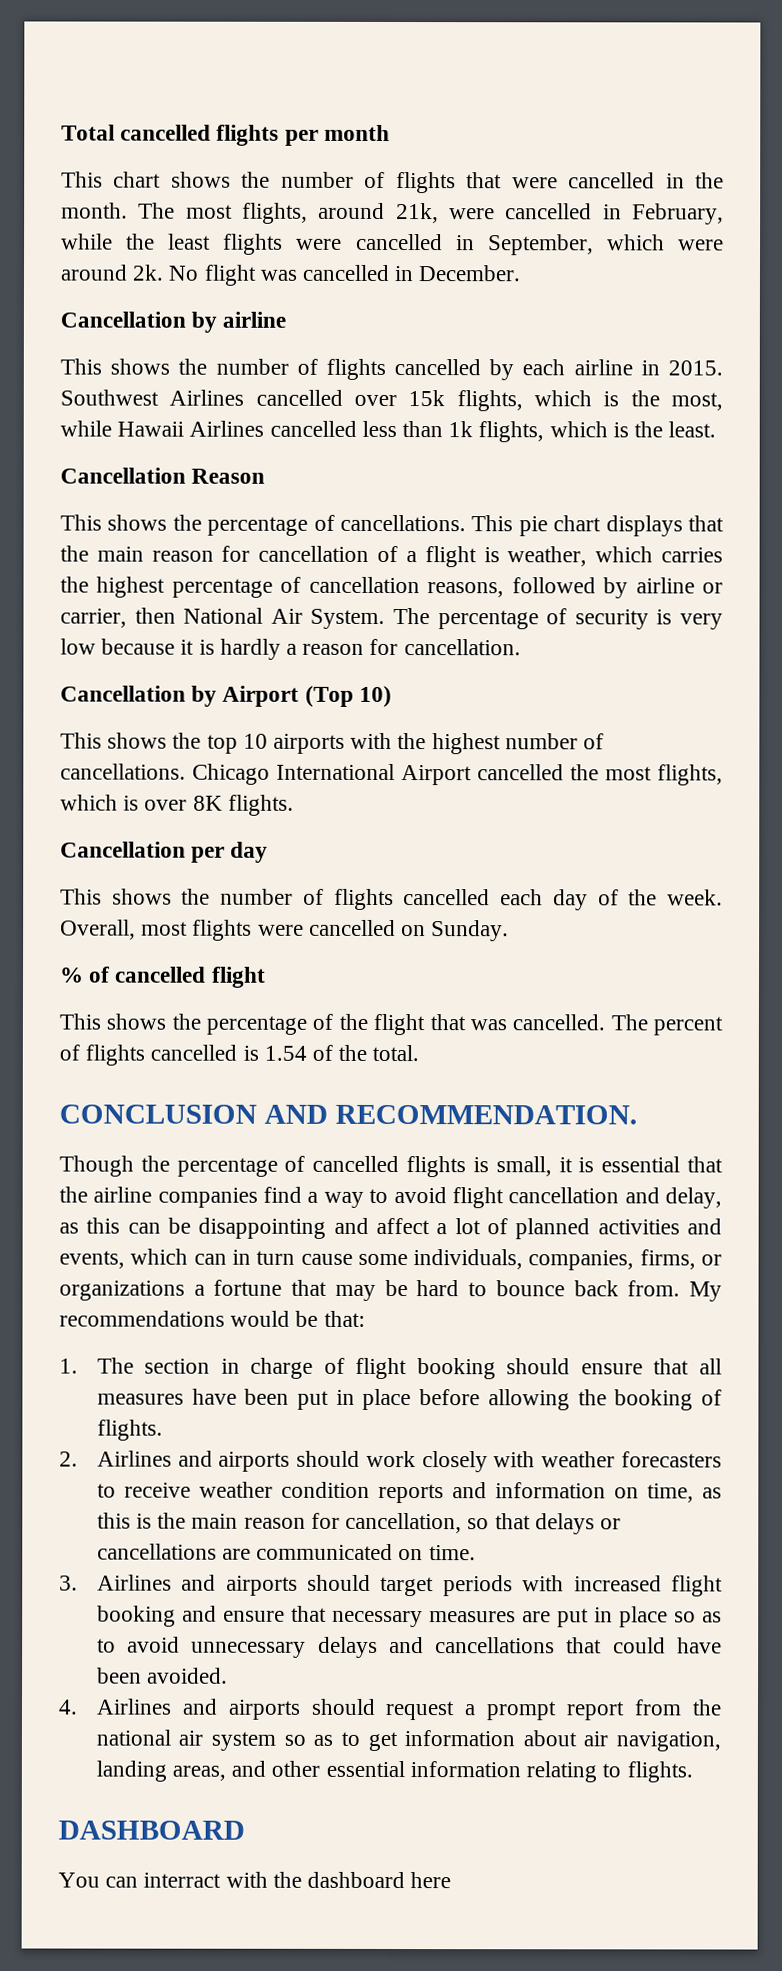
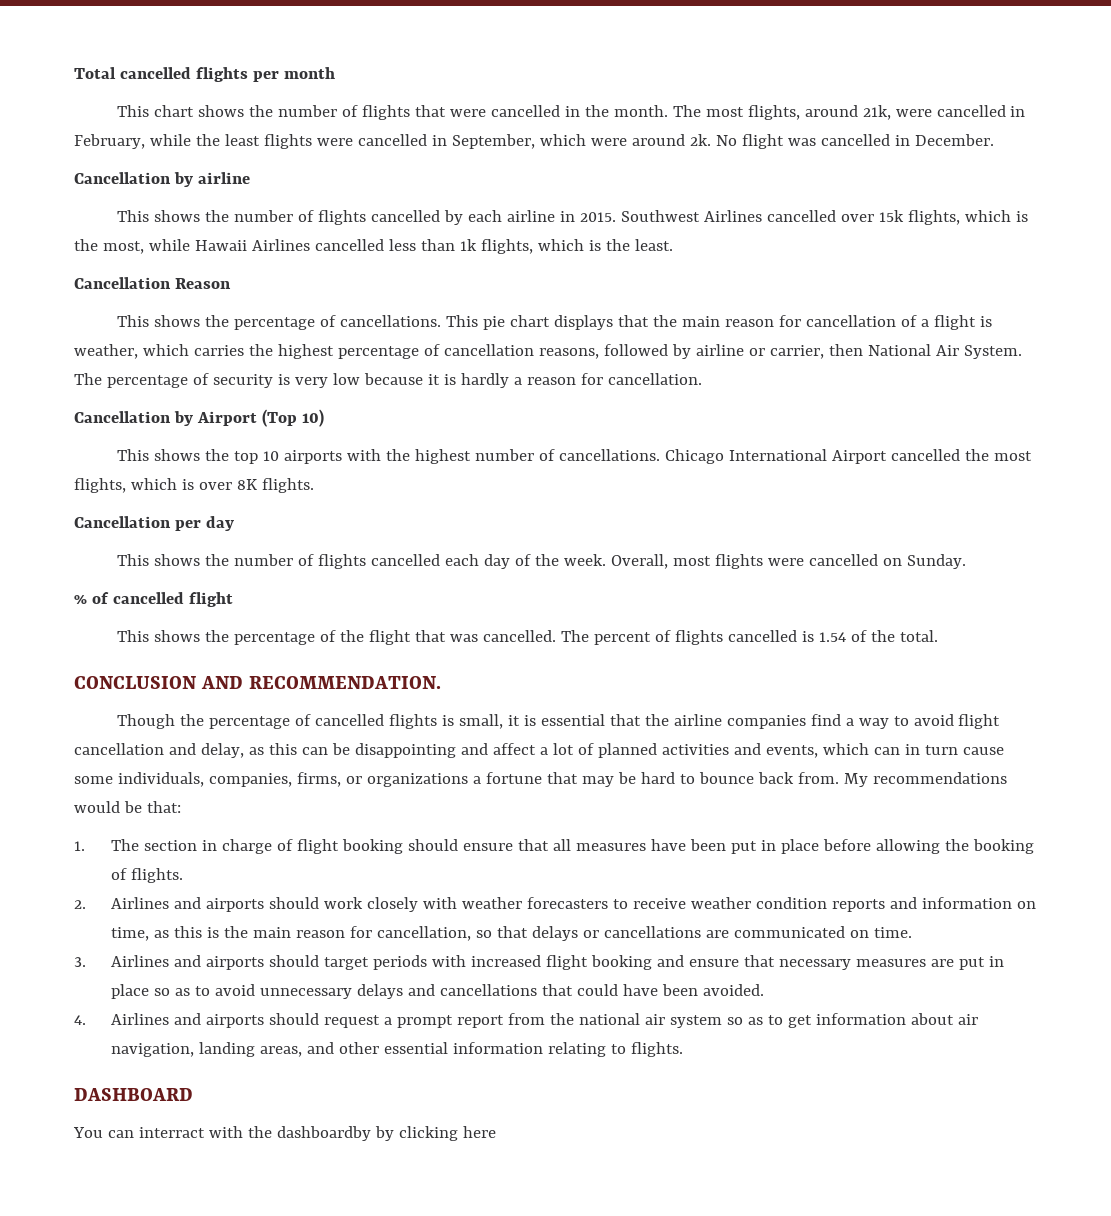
[307,1871,406,1889] dashboard -> [276,1126,458,1141] dashboardby by clicking

